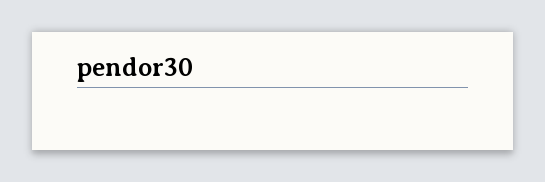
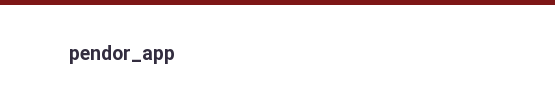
[77,57,193,82] pendor30 -> [69,45,175,64] pendor_app

